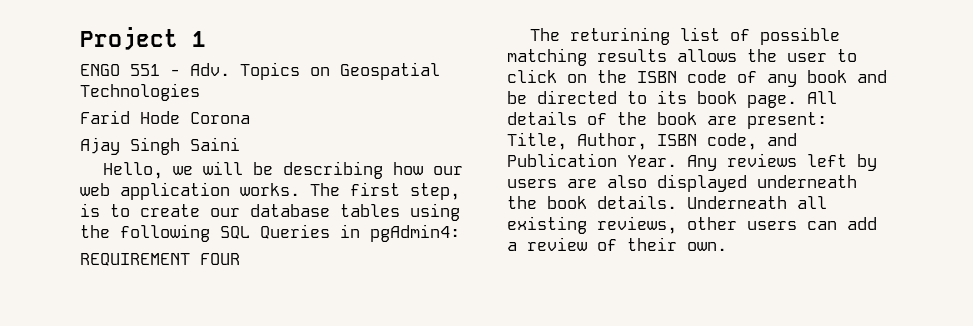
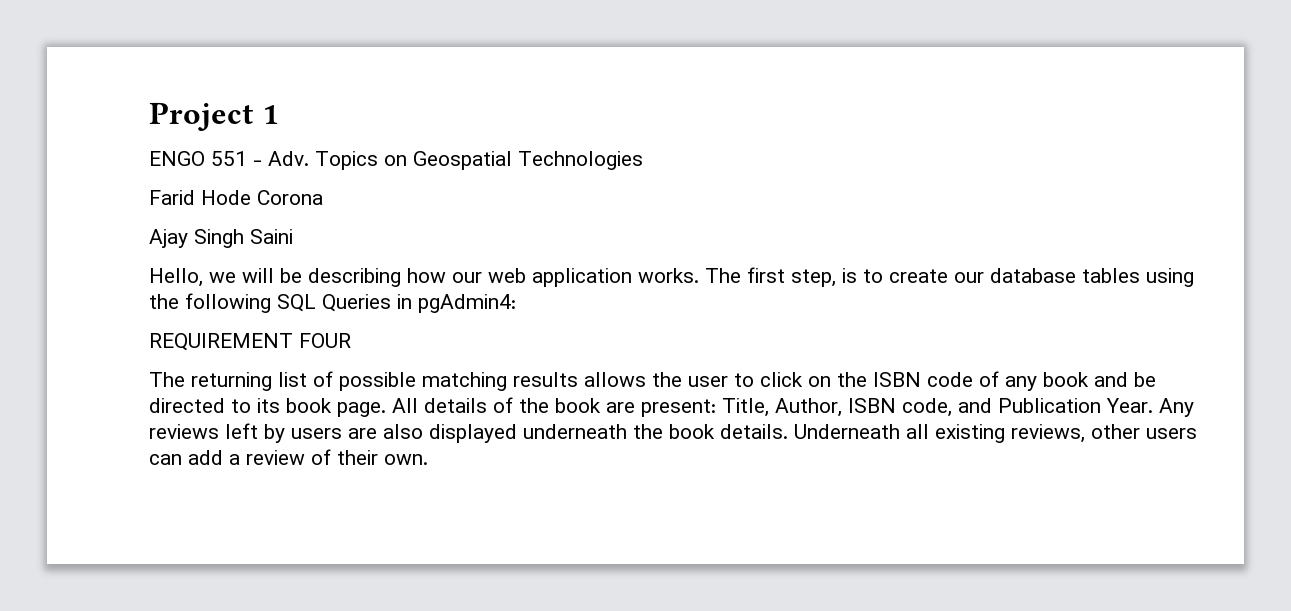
[569,27,670,45] returining -> [191,372,272,391] returning

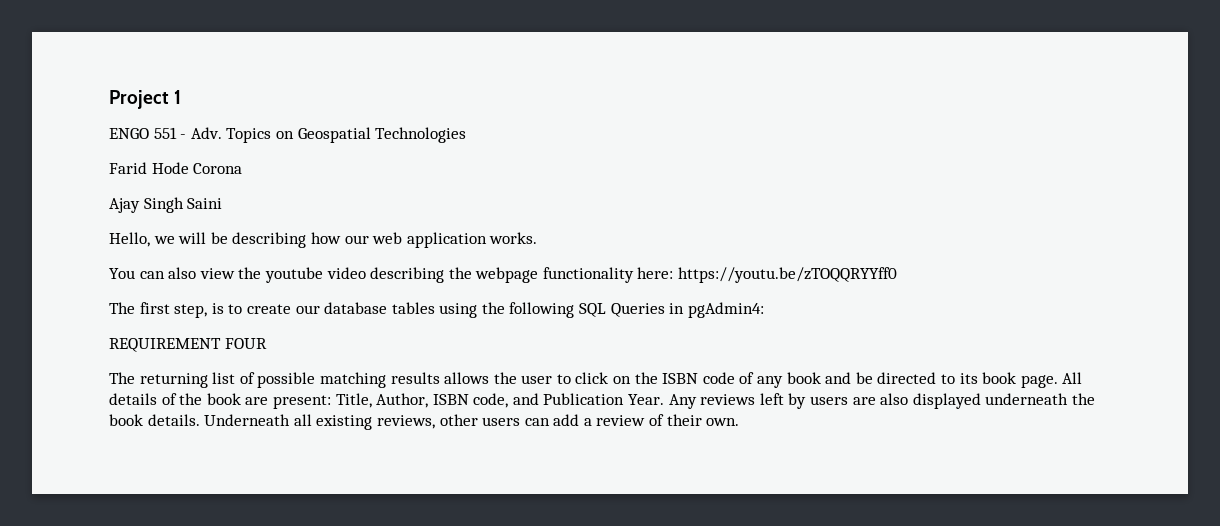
(699, 275) none -> [109,267,898,283] // You can also view the youtube video describing the webpage functionality here: https://youtu.be/zTOQQRYYff0 //

